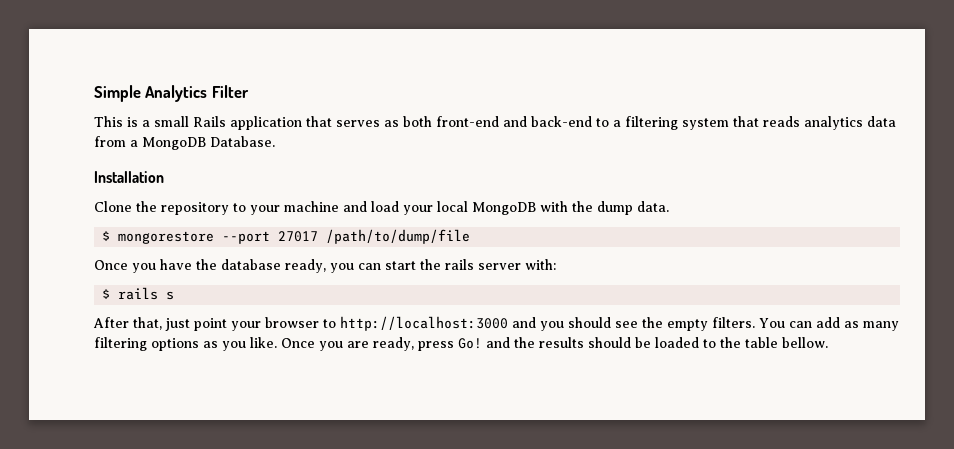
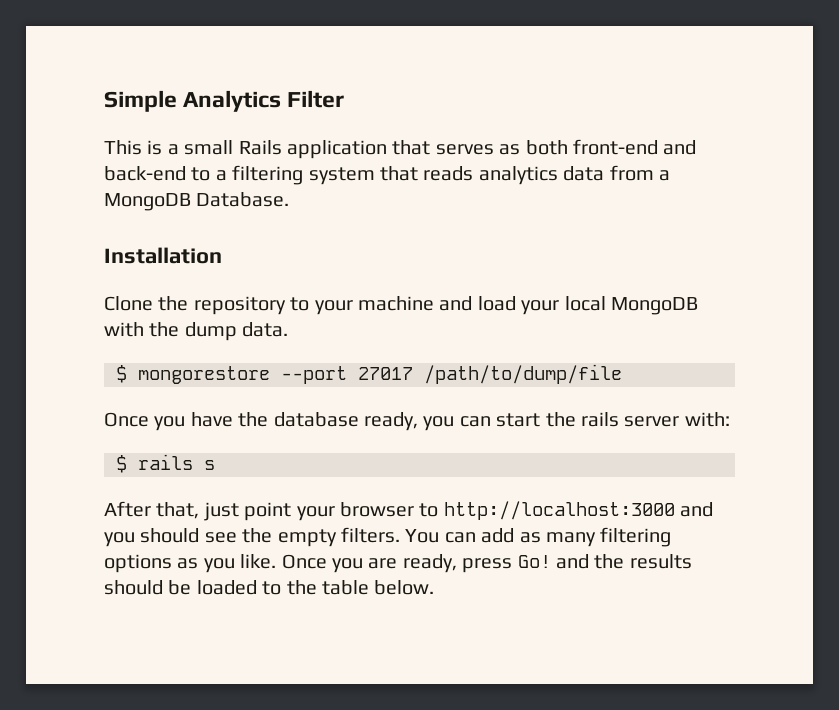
[782,337,828,348] bellow. -> [374,580,435,595] below.

